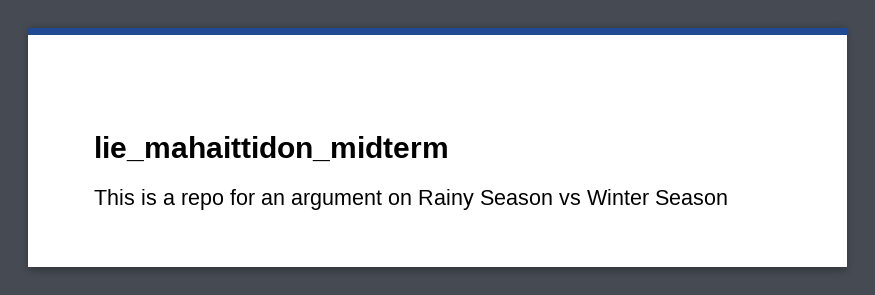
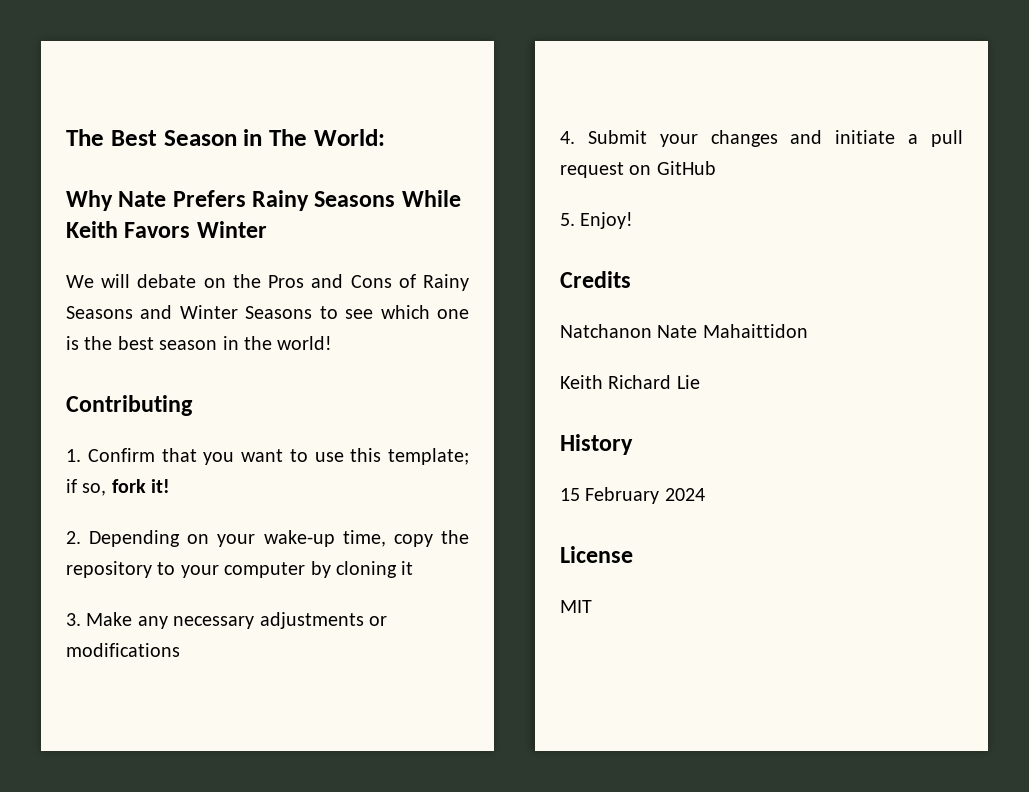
[94,136,449,162] [94,189,728,210] lie_mahaittidon_midterm // This is a repo for an argument on Rainy Season vs Winter Season -> [66,129,385,146] [66,190,461,211] [66,221,267,238] [66,274,470,291] [66,305,469,319] [66,336,333,350] [66,395,193,416] [66,448,469,465] [66,479,171,496] [66,530,470,547] [66,561,414,578] [66,612,387,629] [66,643,180,657] [560,130,963,147] [560,161,716,178] [560,212,634,229] [560,271,631,288] [560,324,808,338] [560,375,700,389] [560,434,633,455] [560,487,705,504] [560,546,633,563] [560,600,592,613] The Best Season in The World: // Why Nate Prefers Rainy Seasons While Keith Favors Winter // We will debate on the Pros and Cons of Rainy Seasons and Winter Seasons to see which one is the best season in the world! // Contributing // 1. Confirm that you want to use this template; if so, fork it! // 2. Depending on your wake-up time, copy the repository to your computer by cloning it // 3. Make any necessary adjustments or modifications // 4. Submit your changes and initiate a pull request on GitHub // 5. Enjoy! // Credits // Natchanon Nate Mahaittidon // Keith Richard Lie // History // 15 February 2024 // License // MIT

